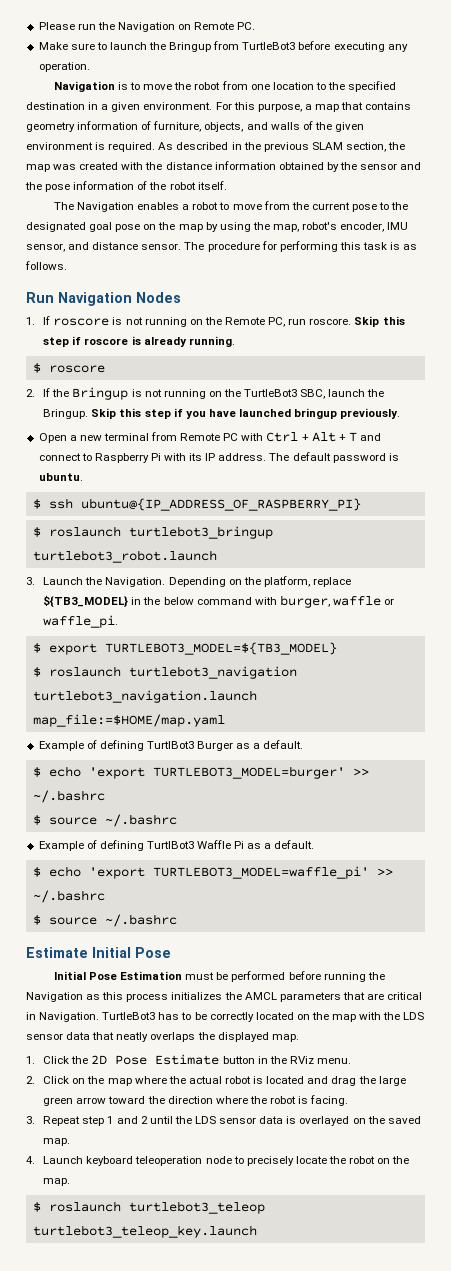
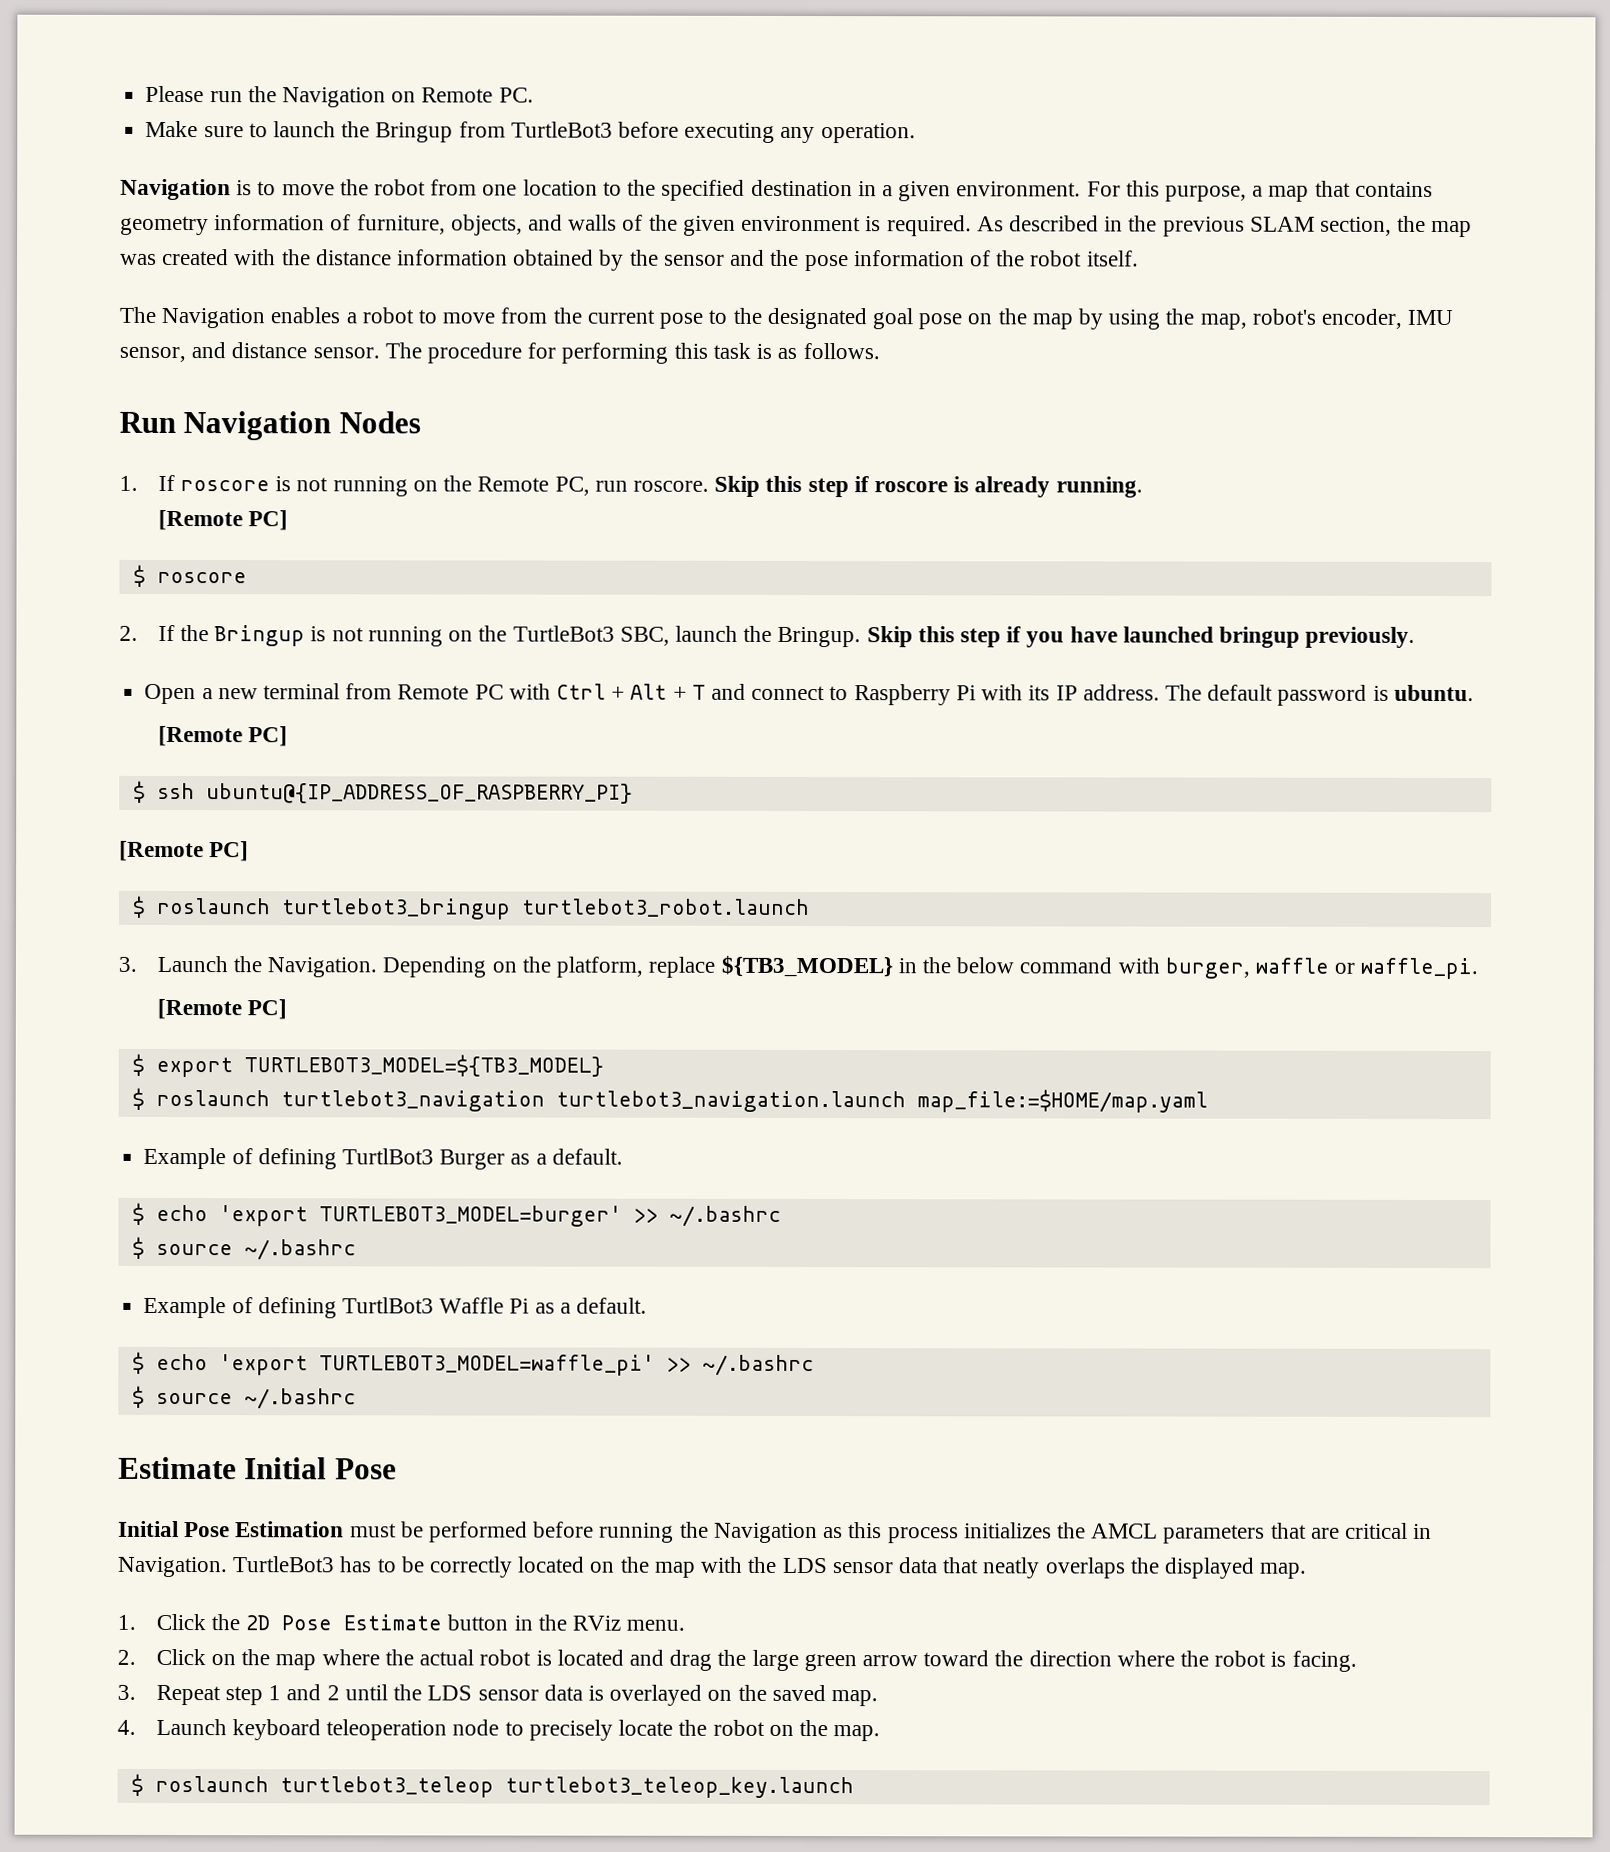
(235, 341) none -> [157,509,289,531] // [Remote PC]
(83, 477) none -> [157,725,289,747] // [Remote PC]
(361, 504) none -> [119,840,250,862] // [Remote PC]
(119, 621) none -> [156,998,288,1020] // [Remote PC]

